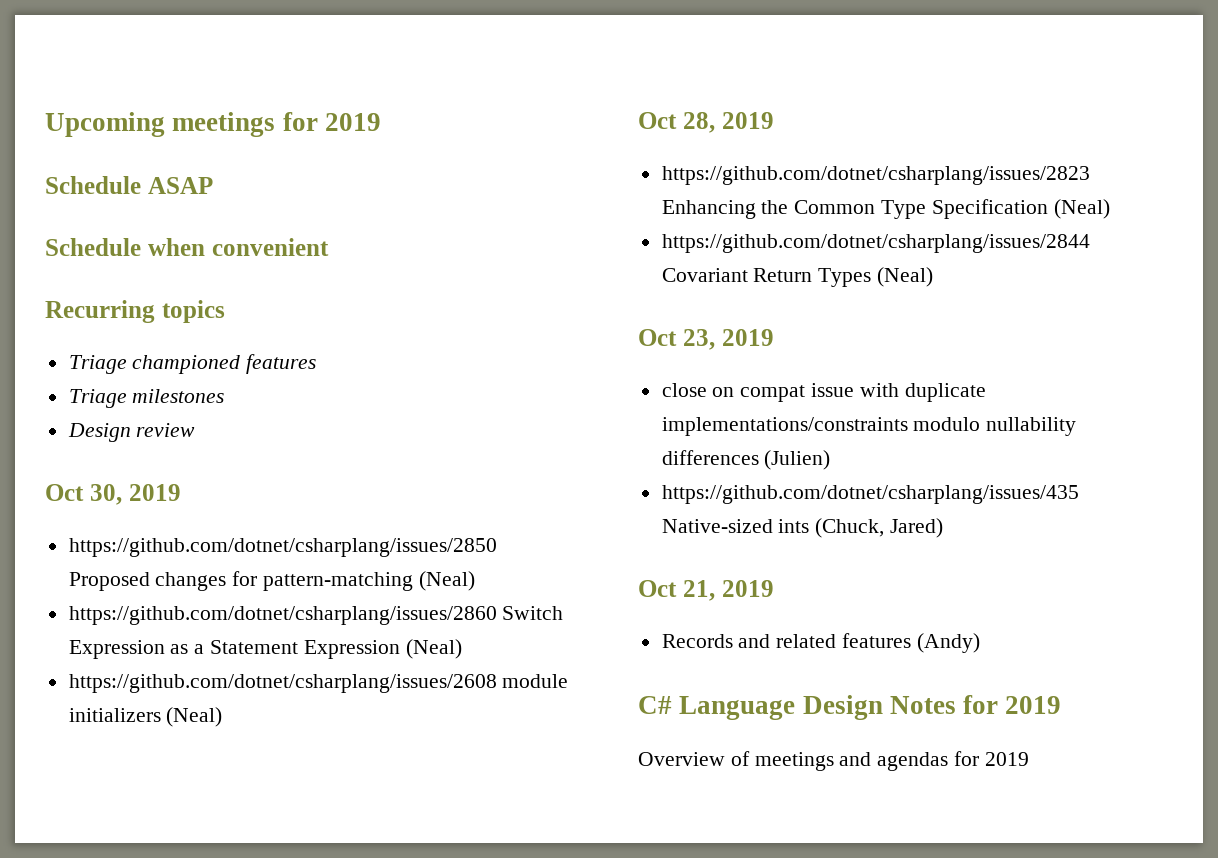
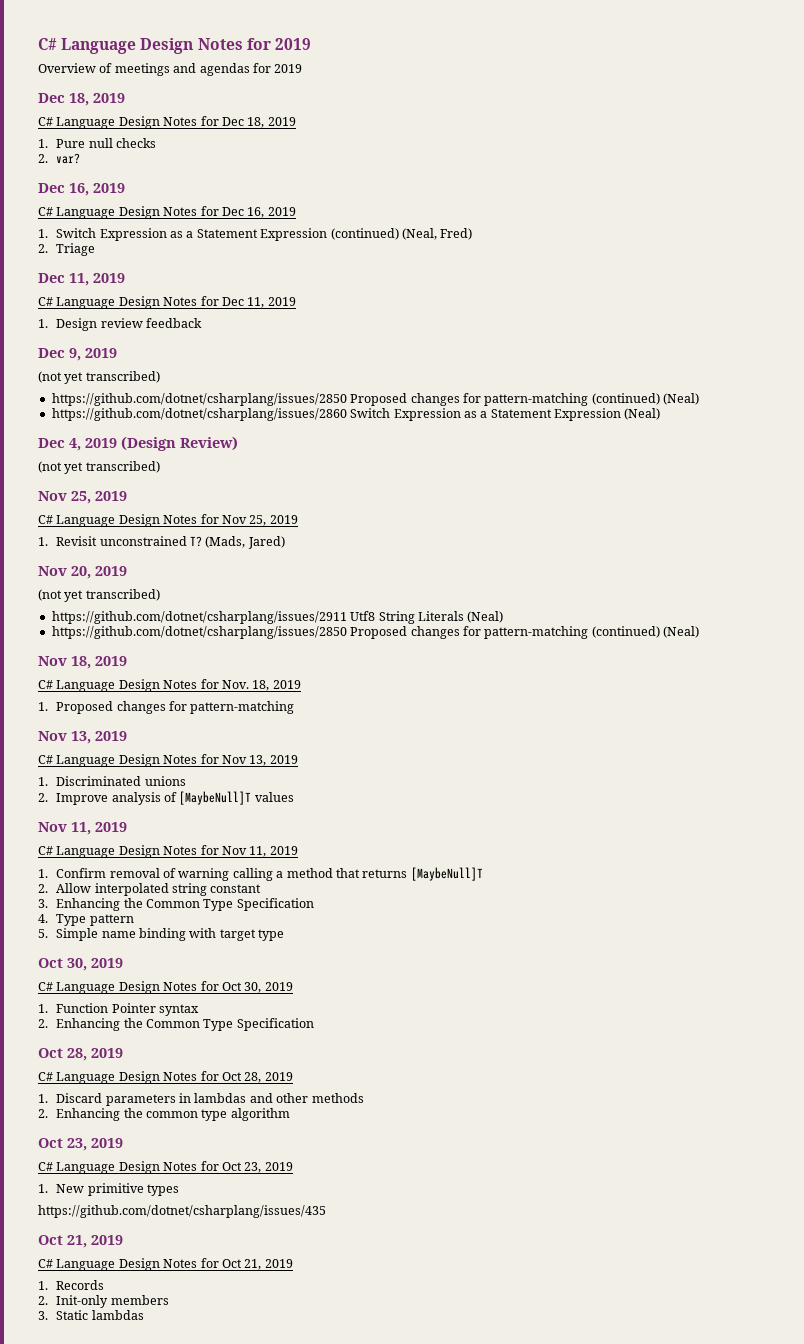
[45,112,381,137] [45,176,213,194] [45,238,329,256] [45,300,225,323] [68,354,317,374] [68,389,225,408] [67,423,196,442] [45,484,181,505] [68,538,497,557] [68,571,475,591] [68,606,564,625] [68,639,462,659] [68,674,569,693] [68,707,223,727] [638,112,774,133] [661,166,1090,185] [661,199,1110,219] [661,234,1090,253] [661,267,934,287] [638,329,774,350] [661,383,986,402] [661,417,1077,436] [661,450,831,470] [661,485,1079,504] [661,518,944,538] [638,580,774,601] [661,633,980,653] Upcoming meetings for 2019 // Schedule ASAP // Schedule when convenient // Recurring topics // Triage championed features // Triage milestones // Design review // Oct 30, 2019 // https://github.com/dotnet/csharplang/issues/2850 Proposed changes for pattern-matching (Neal) // https://github.com/dotnet/csharplang/issues/2860 Switch Expression as a Statement Expression (Neal) // https://github.com/dotnet/csharplang/issues/2608 module initializers (Neal) // Oct 28, 2019 // https://github.com/dotnet/csharplang/issues/2823 Enhancing the Common Type Specification (Neal) // https://github.com/dotnet/csharplang/issues/2844 Covariant Return Types (Neal) // Oct 23, 2019 // close on compat issue with duplicate implementations/constraints modulo nullability differences (Julien) // https://github.com/dotnet/csharplang/issues/435 Native-sized ints (Chuck, Jared) // Oct 21, 2019 // Records and related features (Andy) // -> (38, 44) none
(1029, 759) none -> [38,93,125,106] [38,116,296,129] [38,138,157,148] [38,153,81,164] [38,183,125,196] [38,206,296,219] [38,228,473,241] [38,243,96,256] [38,273,125,286] [38,296,296,309] [38,318,203,331] [38,348,117,361] [38,371,160,384] [51,393,699,406] [51,408,661,421] [38,436,238,451] [38,461,160,474] [38,491,127,504] [38,514,298,527] [38,536,285,549] [38,566,127,579] [38,589,160,602] [51,611,504,624] [51,626,699,639] [38,656,127,669] [38,679,301,692] [38,701,295,714] [38,731,127,744] [38,754,298,767] [38,776,186,786] [38,791,294,805] [38,822,127,835] [38,845,298,858] [38,867,483,881] [38,883,262,896] [38,898,314,911] [38,914,134,926] [38,928,285,941] [38,958,123,971] [38,981,293,994] [38,1003,200,1016] [38,1018,314,1031] [38,1048,123,1061] [38,1071,293,1084] [38,1093,364,1106] [38,1108,290,1121] [38,1138,123,1151] [38,1161,293,1174] [38,1183,180,1196] [38,1205,326,1218] [38,1235,123,1248] [38,1258,293,1271] [38,1280,105,1290] [38,1295,169,1308] [38,1310,144,1320] // Dec 18, 2019 // C# Language Design Notes for Dec 18, 2019 // 1. Pure null checks // 2. var? // Dec 16, 2019 // C# Language Design Notes for Dec 16, 2019 // 1. Switch Expression as a Statement Expression (continued) (Neal, Fred) // 2. Triage // Dec 11, 2019 // C# Language Design Notes for Dec 11, 2019 // 1. Design review feedback // Dec 9, 2019 // (not yet transcribed) // https://github.com/dotnet/csharplang/issues/2850 Proposed changes for pattern-matching (continued) (Neal) // https://github.com/dotnet/csharplang/issues/2860 Switch Expression as a Statement Expression (Neal) // Dec 4, 2019 (Design Review) // (not yet transcribed) // Nov 25, 2019 // C# Language Design Notes for Nov 25, 2019 // 1. Revisit unconstrained T? (Mads, Jared) // Nov 20, 2019 // (not yet transcribed) // https://github.com/dotnet/csharplang/issues/2911 Utf8 String Literals (Neal) // https://github.com/dotnet/csharplang/issues/2850 Proposed changes for pattern-matching (continued) (Neal) // Nov 18, 2019 // C# Language Design Notes for Nov. 18, 2019 // 1. Proposed changes for pattern-matching // Nov 13, 2019 // C# Language Design Notes for Nov 13, 2019 // 1. Discriminated unions // 2. Improve analysis of [MaybeNull]T values // Nov 11, 2019 // C# Language Design Notes for Nov 11, 2019 // 1. Confirm removal of warning calling a method that returns [MaybeNull]T // 2. Allow interpolated string constant // 3. Enhancing the Common Type Specification // 4. Type pattern // 5. Simple name binding with target type // Oct 30, 2019 // C# Language Design Notes for Oct 30, 2019 // 1. Function Pointer syntax // 2. Enhancing the Common Type Specification // Oct 28, 2019 // C# Language Design Notes for Oct 28, 2019 // 1. Discard parameters in lambdas and other methods // 2. Enhancing the common type algorithm // Oct 23, 2019 // C# Language Design Notes for Oct 23, 2019 // 1. New primitive types // https://github.com/dotnet/csharplang/issues/435 // Oct 21, 2019 // C# Language Design Notes for Oct 21, 2019 // 1. Records // 2. Init-only members // 3. Static lambdas

